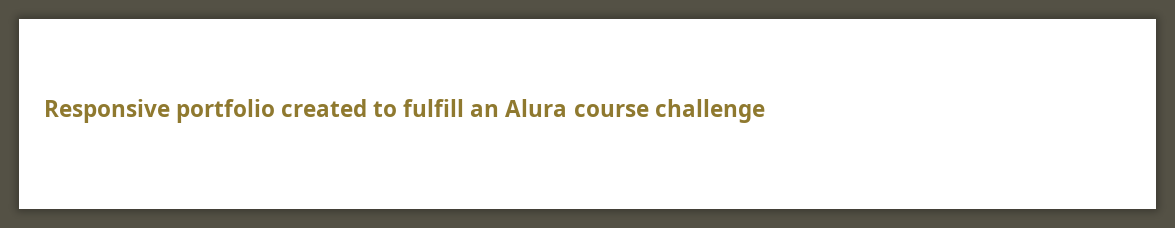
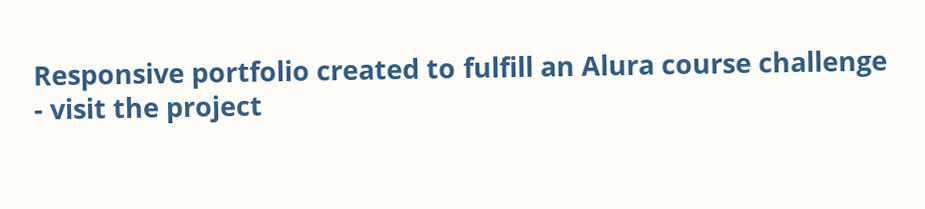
(765, 111) none -> [34,94,264,124] - visit the project

